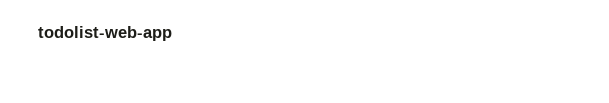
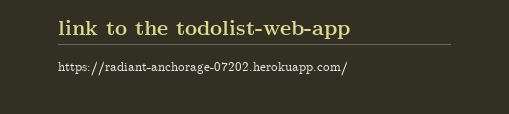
(38, 33) none -> [58,20,168,35] link to the
(172, 33) none -> [58,61,348,77] // https://radiant-anchorage-07202.herokuapp.com/

